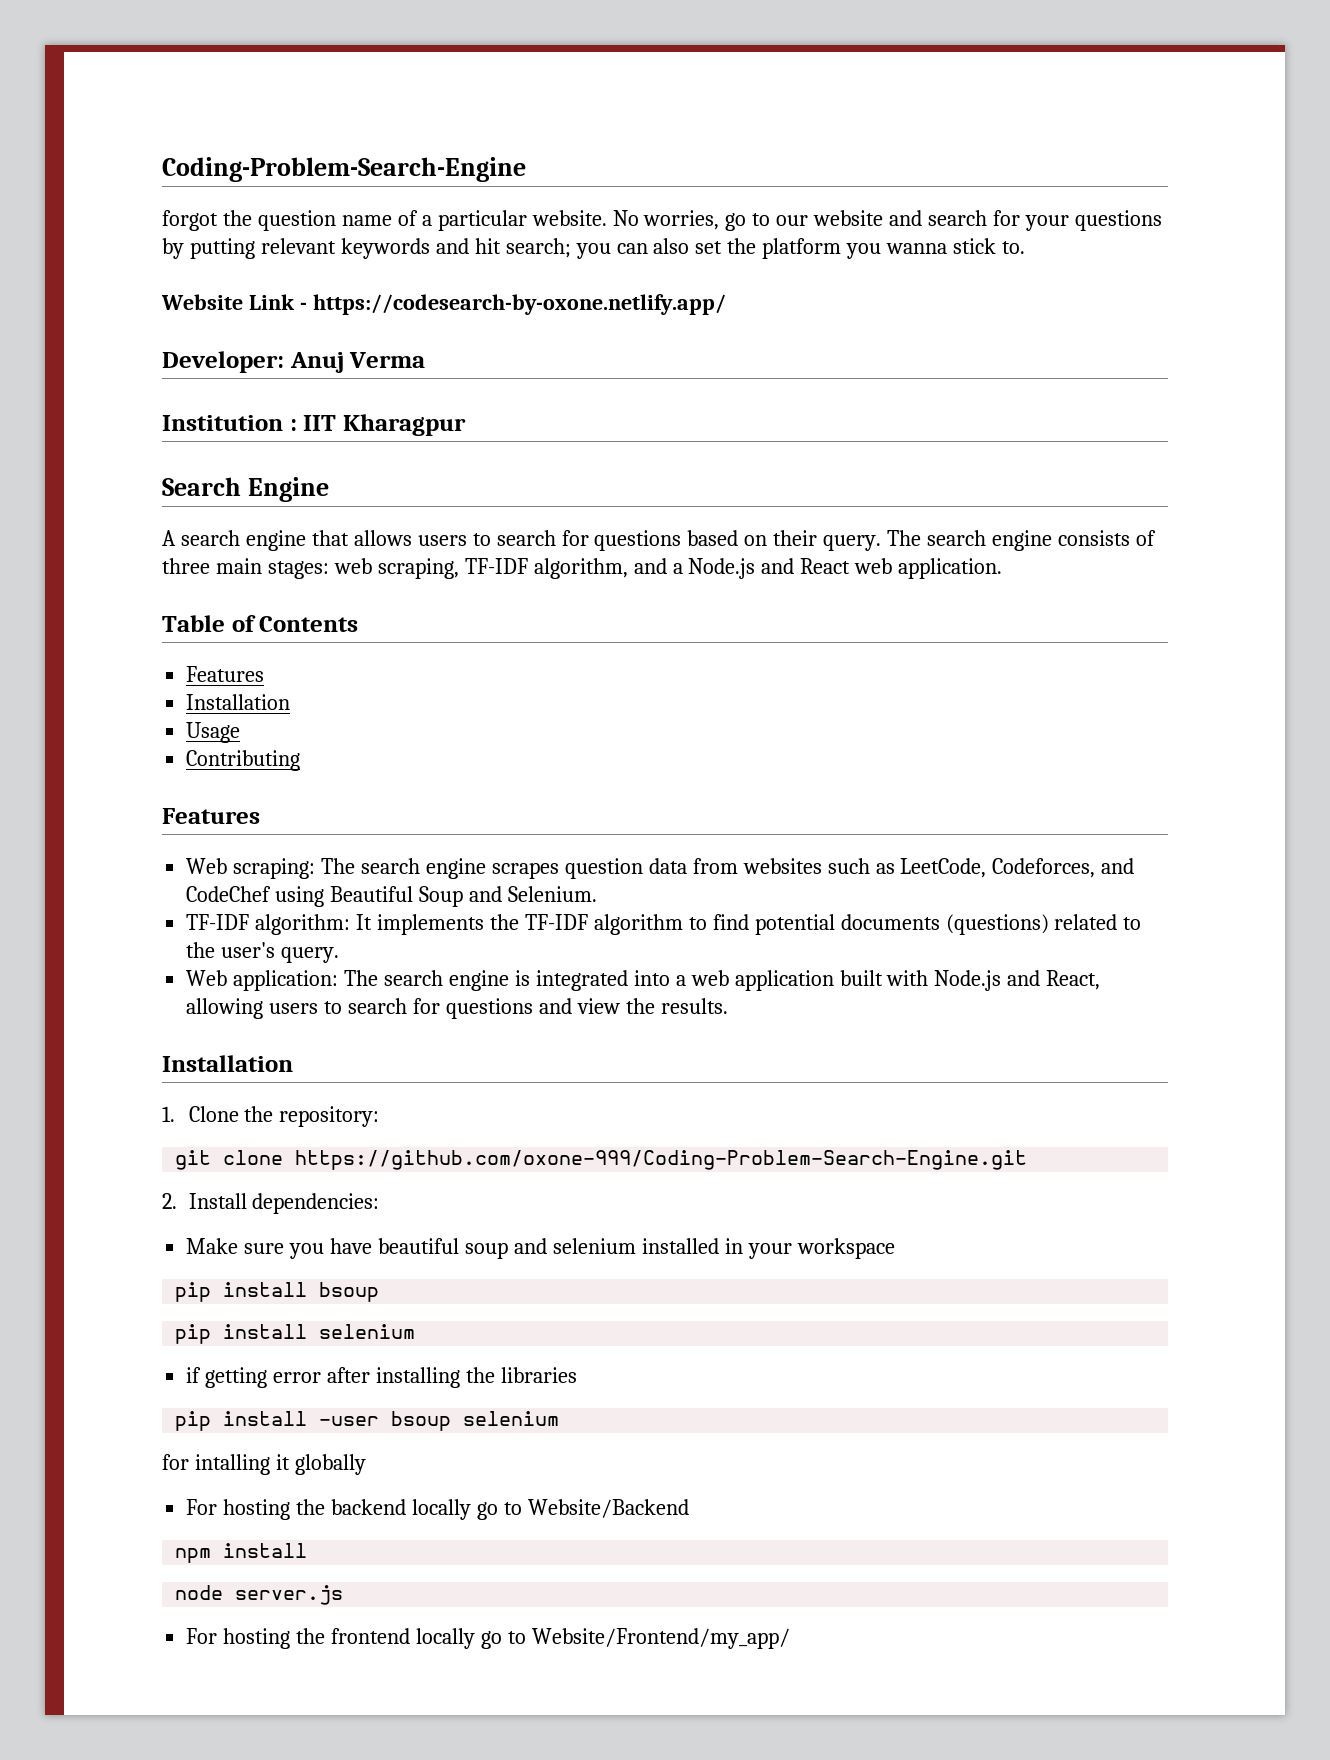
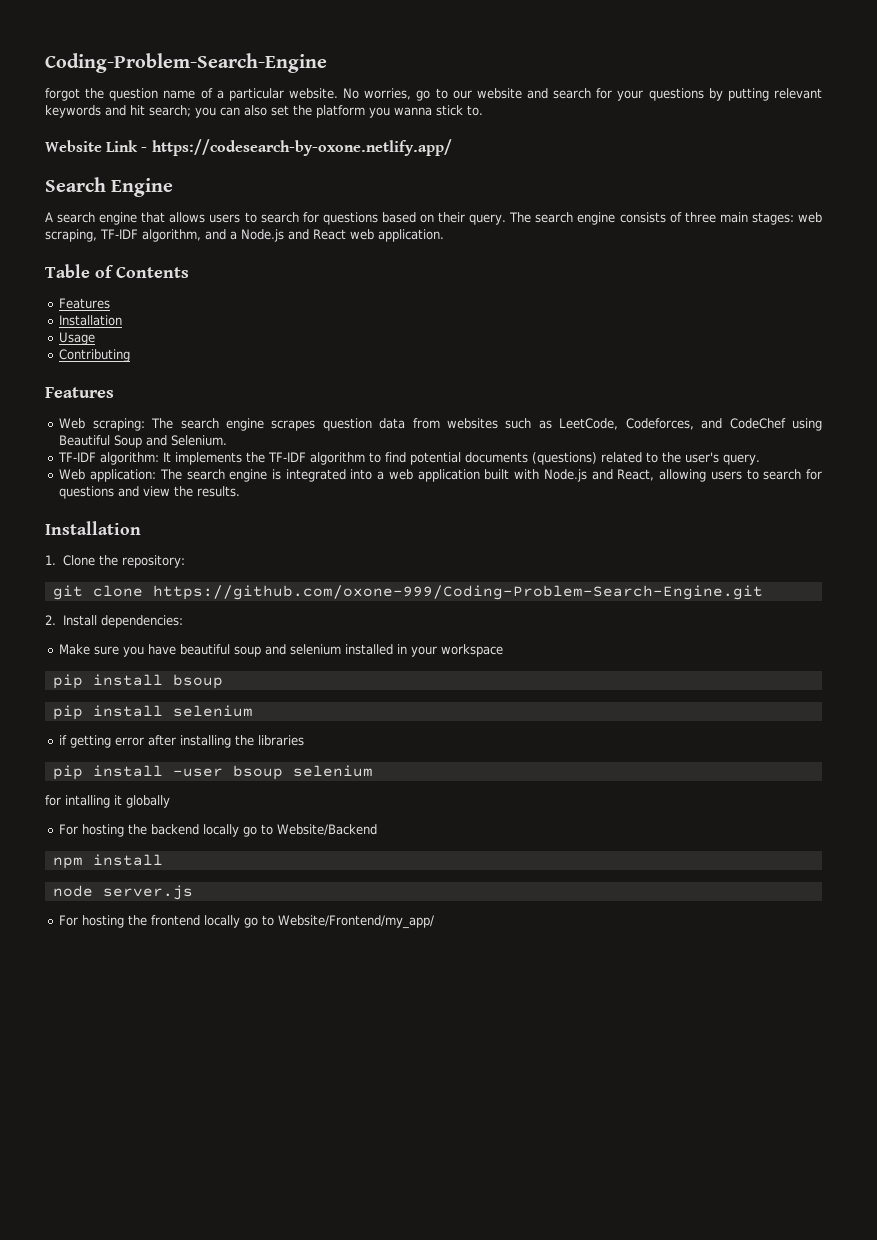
[162,351,426,373] [162,414,466,436] // Developer: Anuj Verma // Institution : IIT Kharagpur -> (452, 147) none

